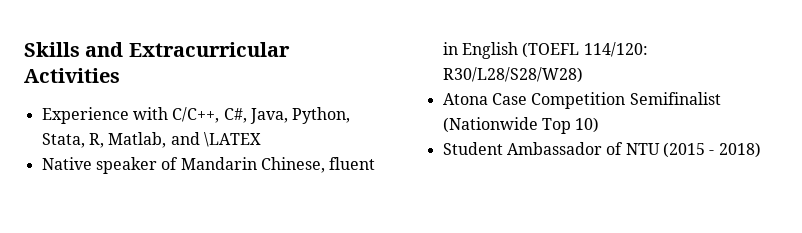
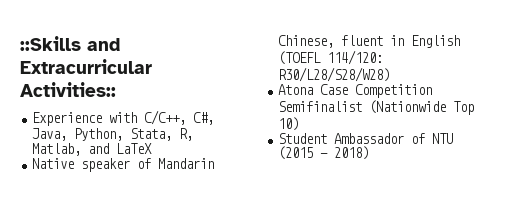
[24,42,80,57] Skills -> [20,36,81,51] ::Skills
[24,68,120,83] Activities -> [20,82,116,97] Activities::
[203,132,261,147] \LATEX -> [116,143,153,154] LaTeX

